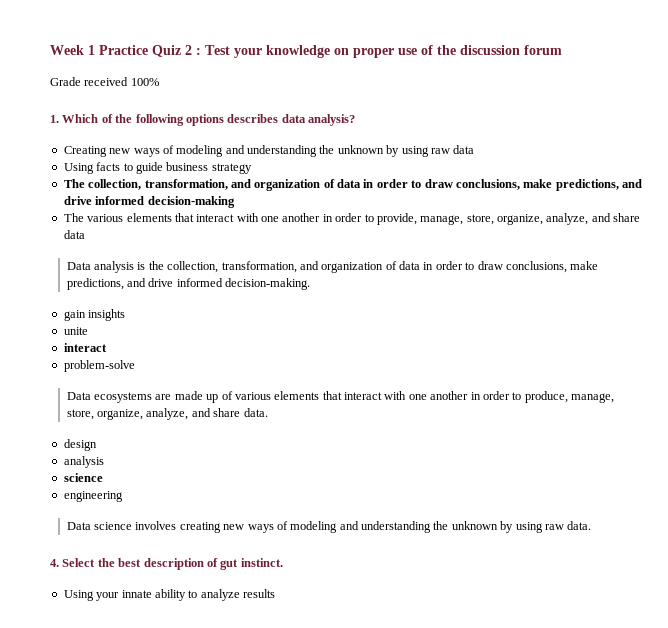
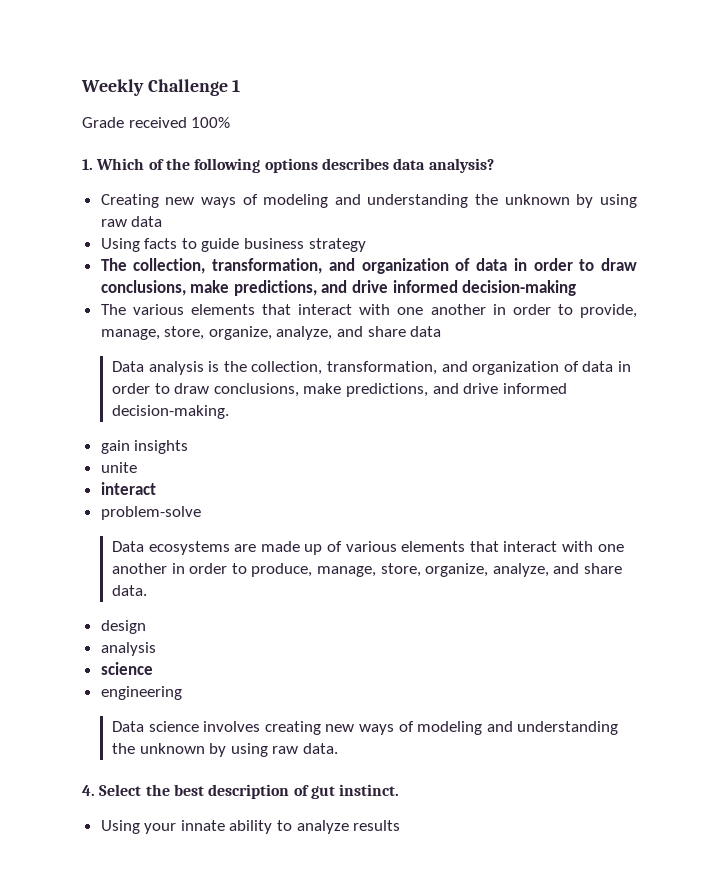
[50,45,84,55] Week -> [81,79,228,96] Weekly Challenge
[99,45,562,58] Practice Quiz 2 : Test your knowledge on proper use of the discussion forum -> (241, 85) none

